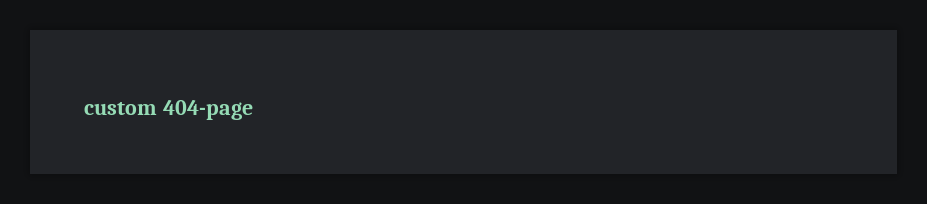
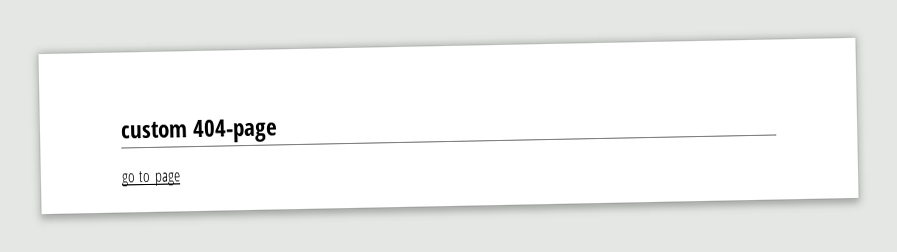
(253, 110) none -> [121,170,181,187] // go to page

